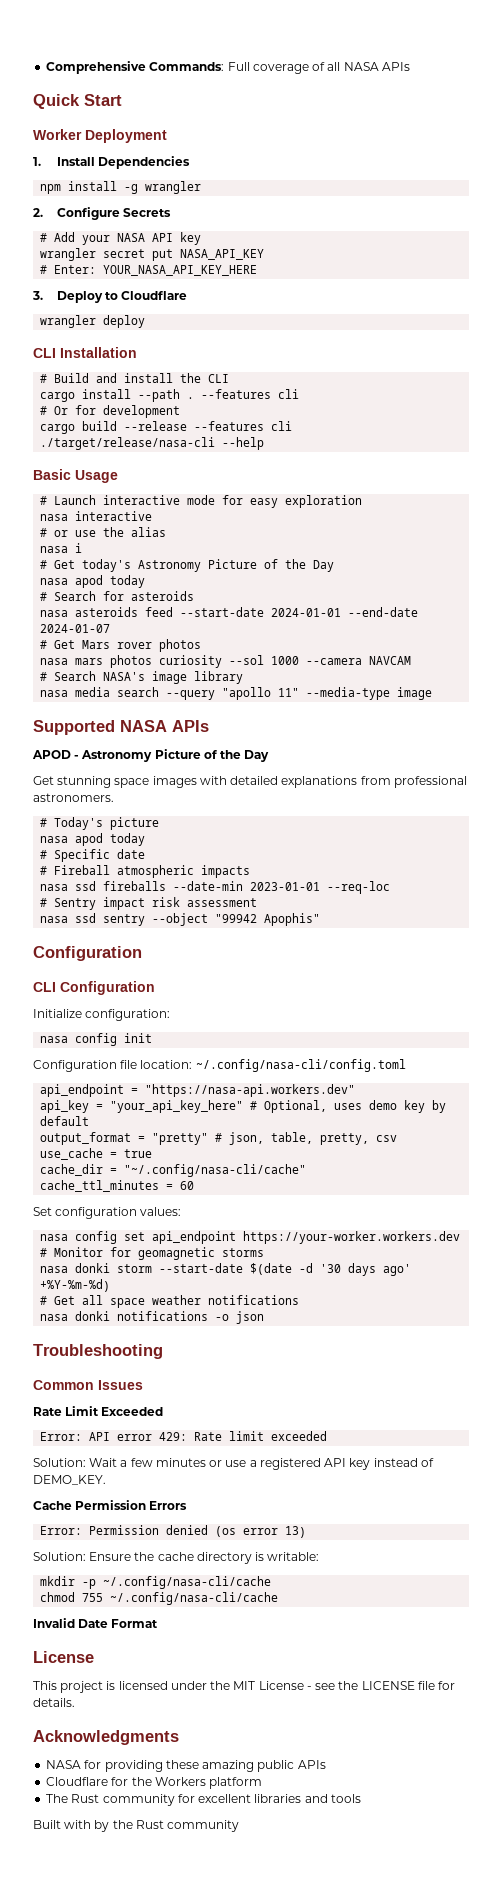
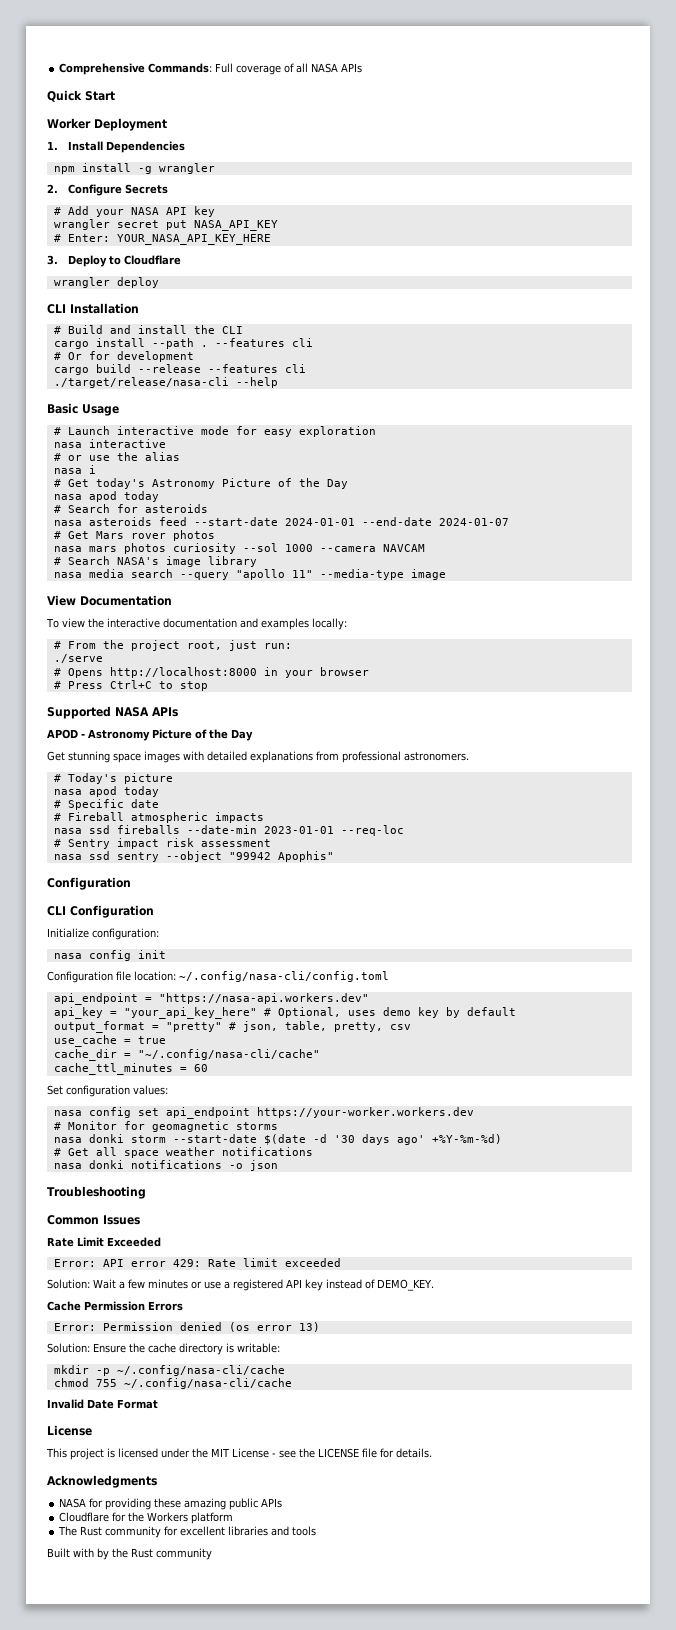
(433, 693) none -> [47,595,172,606] [46,618,347,630] [53,640,292,651] [53,654,103,663] [53,667,369,678] [53,680,208,691] // View Documentation // To view the interactive documentation and examples locally: // # From the project root, just run: // ./serve // # Opens http://localhost:8000 in your browser // # Press Ctrl+C to stop

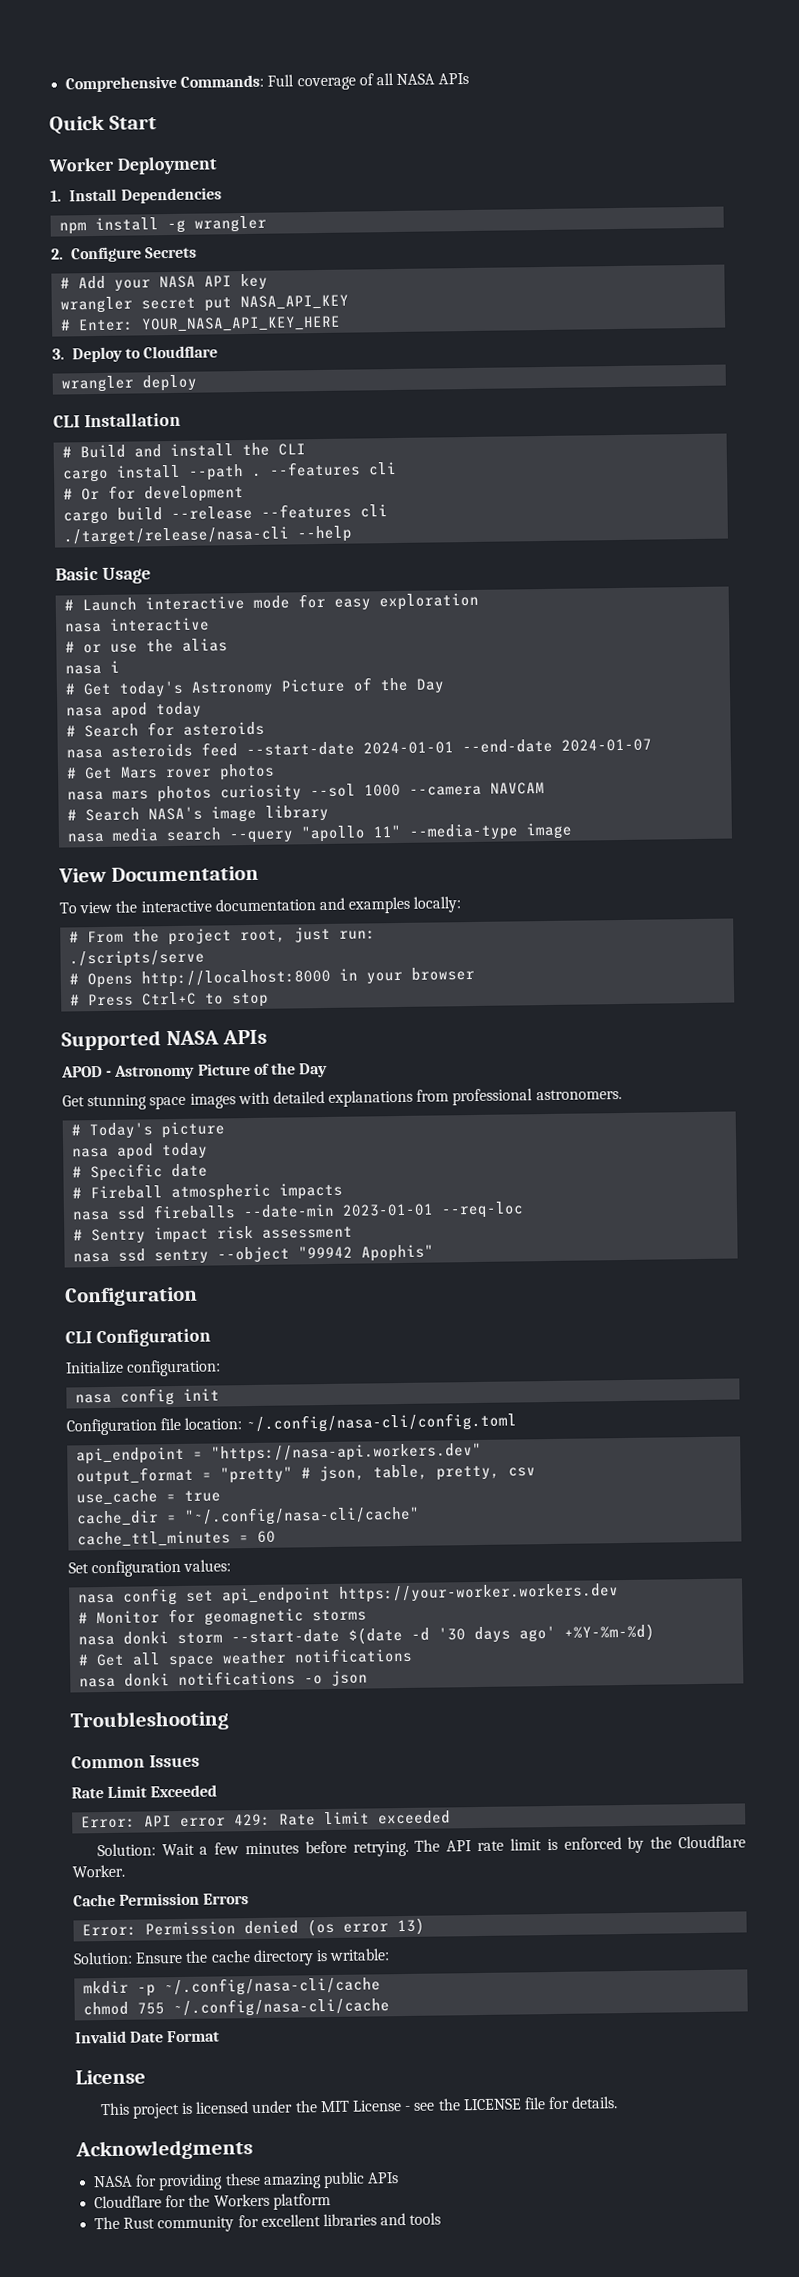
[53,654,103,663] ./serve -> [69,949,206,968] ./scripts/serve
[53,1007,516,1019] // api_key = "your_api_key_here" # Optional, uses demo key by default -> (483, 1452) none
[191,1279,434,1291] or use a registered API key instead of DEMO_KEY. -> [304,1835,747,1857] [72,1864,125,1878] before retrying. The API rate limit is enforced by the Cloudflare Worker.
[47,1548,212,1560] // Built with by the Rust community -> (442, 2218) none

